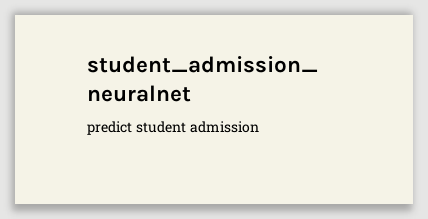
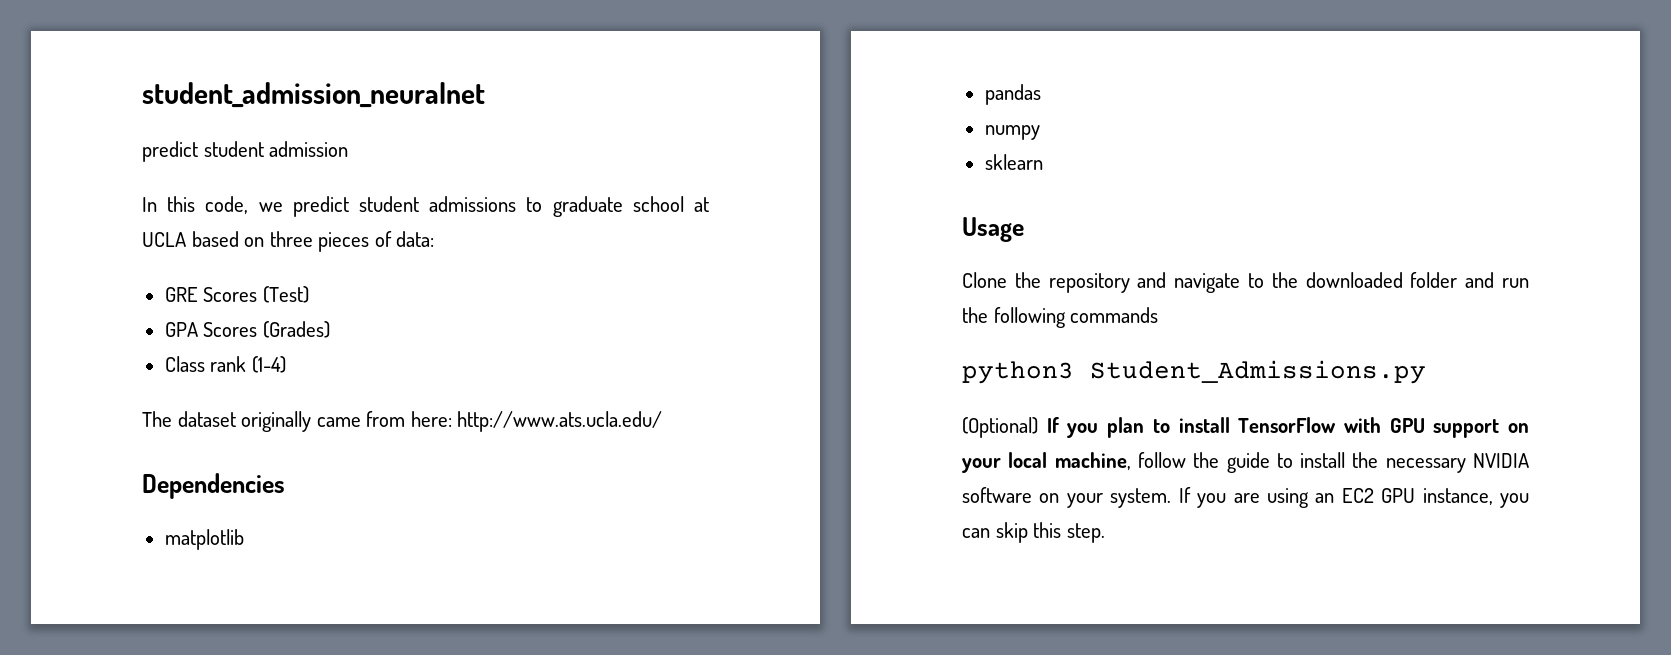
(259, 127) none -> [142,196,709,217] [142,231,435,252] [164,286,309,303] [164,321,330,338] [164,356,286,373] [142,411,663,432] [142,473,285,499] [164,529,244,550] [984,84,1041,105] [984,125,1040,140] [984,154,1043,170] [962,217,1024,242] [962,272,1529,293] [962,307,1159,328] [962,360,1426,384] [962,417,1529,438] [962,452,1529,473] [962,487,1529,508] [962,522,1105,543] // In this code, we predict student admissions to graduate school at UCLA based on three pieces of data: // GRE Scores (Test) // GPA Scores (Grades) // Class rank (1-4) // The dataset originally came from here: http://www.ats.ucla.edu/ // Dependencies // matplotlib // pandas // numpy // sklearn // Usage // Clone the repository and navigate to the downloaded folder and run the following commands // python3 Student_Admissions.py // (Optional) If you plan to install TensorFlow with GPU support on your local machine, follow the guide to install the necessary NVIDIA software on your system. If you are using an EC2 GPU instance, you can skip this step.

